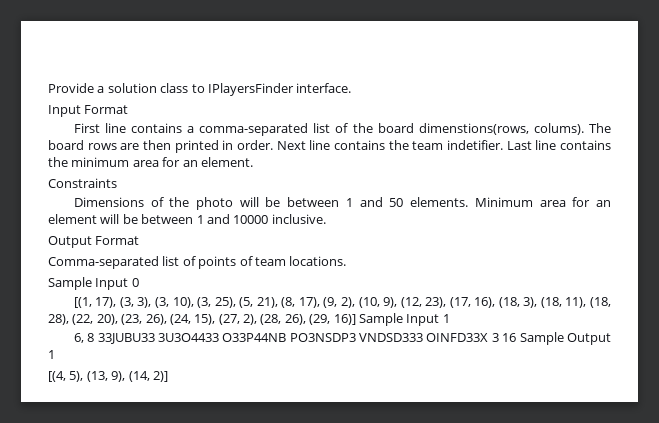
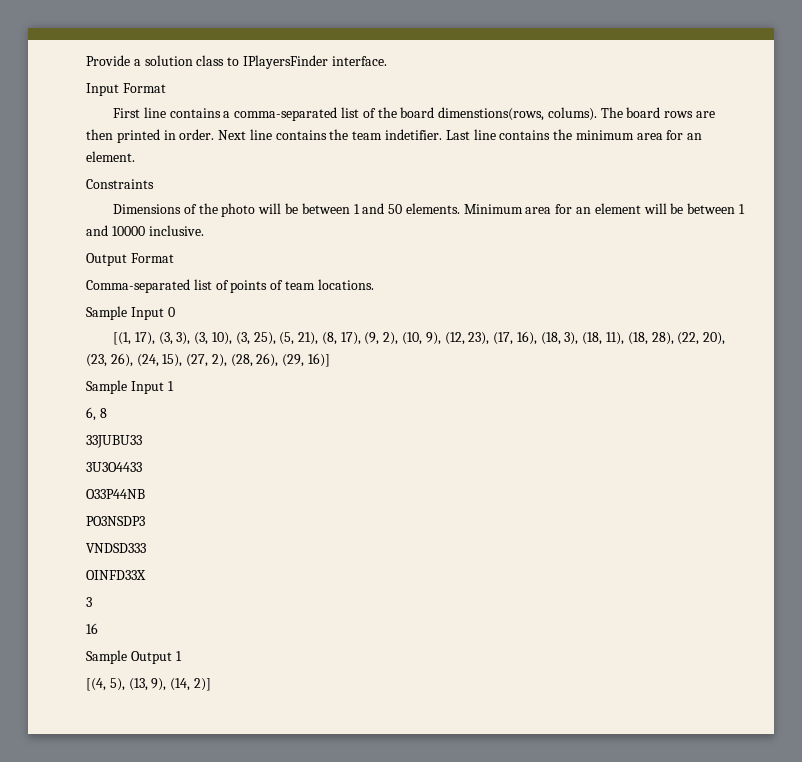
(356, 319) none -> (331, 360) //
(95, 337) none -> (107, 413) //
(155, 338) none -> (142, 441) //
(219, 337) none -> (142, 467) //
(287, 337) none -> (145, 494) //
(356, 337) none -> (145, 521) //
(424, 337) none -> (146, 548) //
(489, 337) none -> (146, 575) //
(499, 337) none -> (92, 602) //
(517, 337) none -> (98, 628) //

